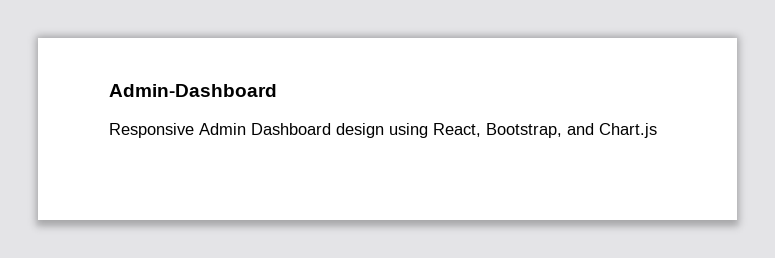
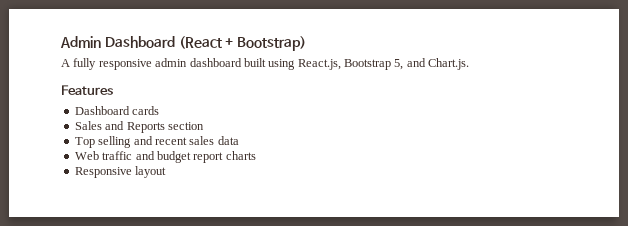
[109,84,277,97] [109,123,657,138] Admin-Dashboard // Responsive Admin Dashboard design using React, Bootstrap, and Chart.js -> [60,36,307,51] [61,58,470,70] [61,85,113,95] [74,106,160,115] [74,121,204,133] [74,136,239,148] [74,151,256,163] [74,166,167,178] Admin Dashboard (React + Bootstrap) // A fully responsive admin dashboard built using React.js, Bootstrap 5, and Chart.js. // Features // Dashboard cards // Sales and Reports section // Top selling and recent sales data // Web traffic and budget report charts // Responsive layout

